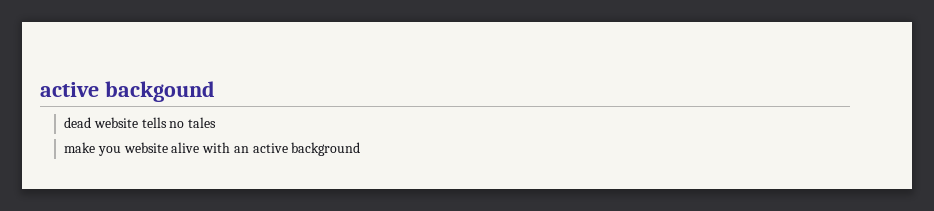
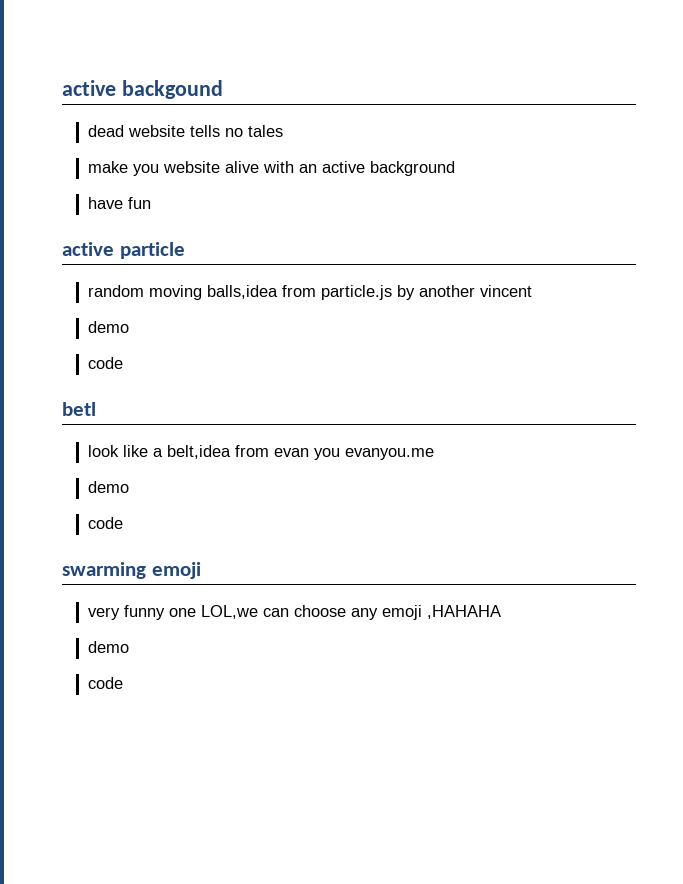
(361, 149) none -> [87,197,151,209] [62,242,185,259] [87,285,532,300] [87,321,129,333] [87,357,123,369] [62,402,96,416] [87,445,434,460] [87,481,129,493] [87,517,123,529] [62,562,201,579] [87,605,501,620] [87,641,129,653] [87,677,123,689] // have fun // active particle // random moving balls,idea from particle.js by another vincent // demo // code // betl // look like a belt,idea from evan you evanyou.me // demo // code // swarming emoji // very funny one LOL,we can choose any emoji ,HAHAHA // demo // code

